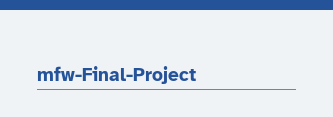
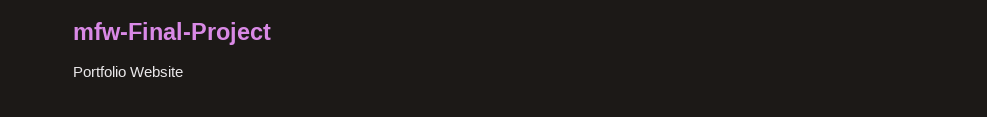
(196, 75) none -> [73,66,184,77] // Portfolio Website

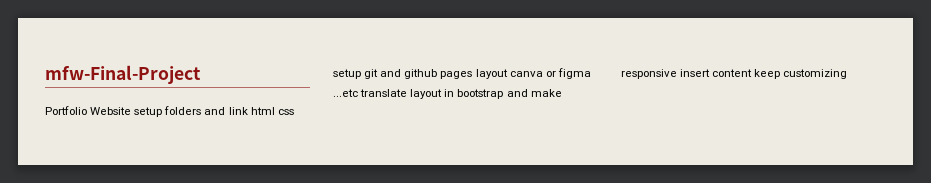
(184, 71) none -> [134,106,294,117] [333,68,591,79] [333,89,562,99] [621,69,848,79] setup folders and link html css setup git and github pages layout canva or figma ...etc translate layout in bootstrap and make responsive insert content keep customizing

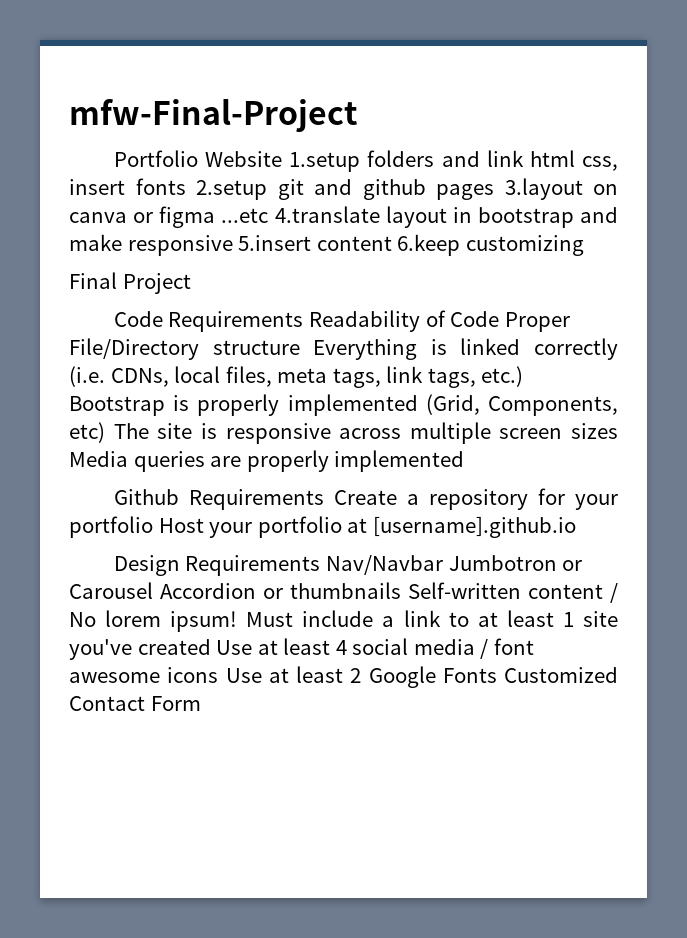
[134,107,163,117] setup -> [289,152,361,172] 1.setup
[277,109,294,115] [333,69,361,79] css setup -> [581,156,618,171] [69,178,267,200] css, insert fonts 2.setup
[475,69,508,79] layout -> [504,178,618,200] 3.layout on
[360,89,408,97] translate -> [274,206,380,223] 4.translate
[680,69,848,79] insert content keep customizing -> [238,234,584,256] [69,272,191,294] [113,310,570,332] [69,338,618,360] [69,366,524,388] [69,394,618,416] [69,422,618,444] [69,450,465,472] [113,488,618,510] [69,516,576,538] [113,555,583,576] [69,582,618,603] [69,610,618,632] [69,638,534,660] [69,666,618,688] [69,696,201,711] 5.insert content 6.keep customizing // Final Project // Code Requirements Readability of Code Proper File/Directory structure Everything is linked correctly (i.e. CDNs, local files, meta tags, link tags, etc.) Bootstrap is properly implemented (Grid, Components, etc) The site is responsive across multiple screen sizes Media queries are properly implemented // Github Requirements Create a repository for your portfolio Host your portfolio at [username].github.io // Design Requirements Nav/Navbar Jumbotron or Carousel Accordion or thumbnails Self-written content / No lorem ipsum! Must include a link to at least 1 site you've created Use at least 4 social media / font awesome icons Use at least 2 Google Fonts Customized Contact Form

